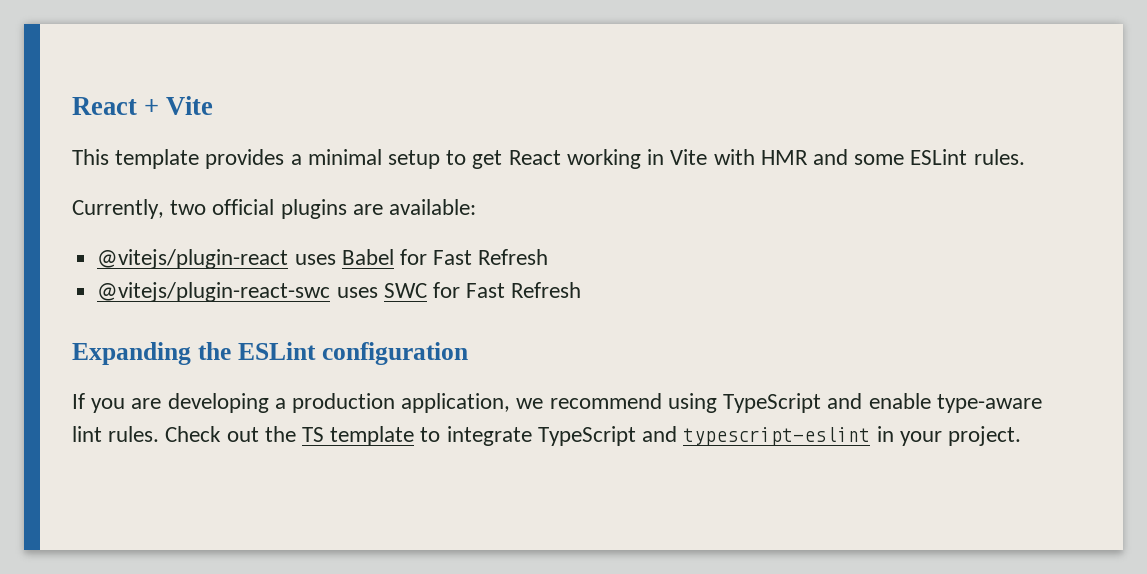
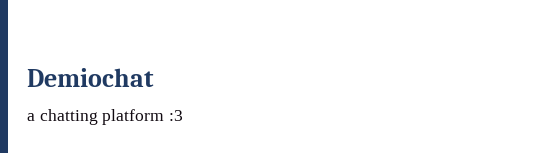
[72,96,214,115] [72,149,1025,169] [72,199,477,219] [97,249,549,269] [97,282,582,302] [72,342,468,365] [72,393,1042,413] [72,426,1021,446] React + Vite // This template provides a minimal setup to get React working in Vite with HMR and some ESLint rules. // Currently, two official plugins are available: // @vitejs/plugin-react uses Babel for Fast Refresh // @vitejs/plugin-react-swc uses SWC for Fast Refresh // Expanding the ESLint configuration // If you are developing a production application, we recommend using TypeScript and enable type-aware lint rules. Check out the TS template to integrate TypeScript and typescript-eslint in your project. -> [27,68,154,87] [27,109,184,125] Demiochat // a chatting platform :3

